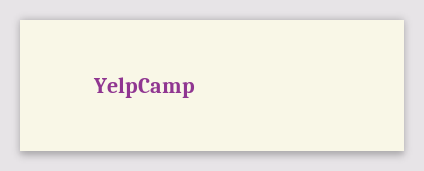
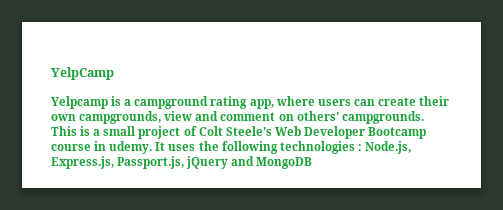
(195, 87) none -> [51,96,450,109] [51,111,424,124] [51,126,427,139] [51,141,411,154] [51,156,313,169] // Yelpcamp is a campground rating app, where users can create their own campgrounds, view and comment on others' campgrounds. This is a small project of Colt Steele's Web Developer Bootcamp course in udemy. It uses the following technologies : Node.js, Express.js, Passport.js, jQuery and MongoDB

